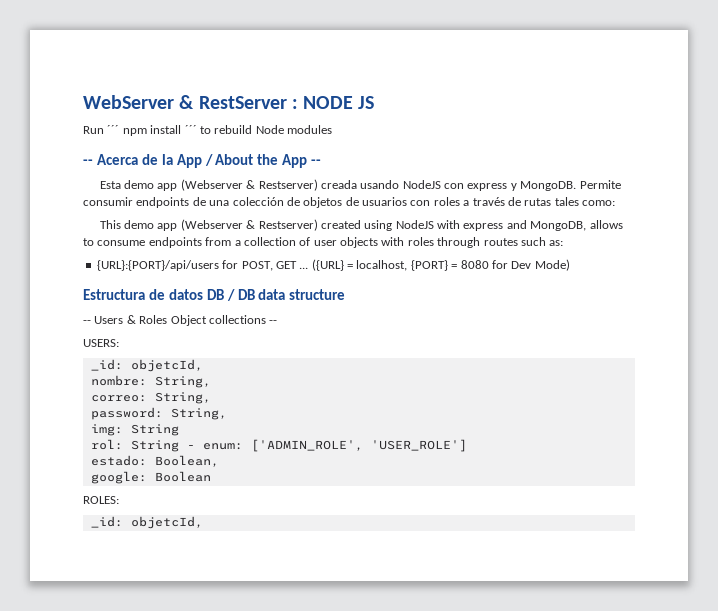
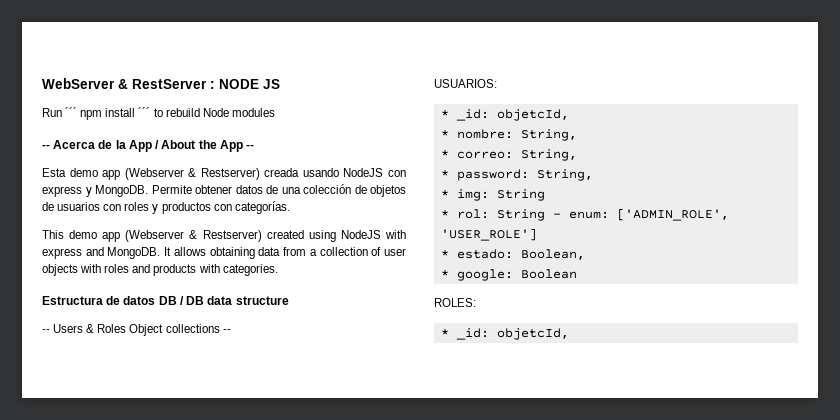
[83,197,190,208] consumir endpoints -> [195,185,263,194] obtener datos
[463,197,615,206] a través de rutas tales como: -> [152,201,290,214] y productos con categorías.
[530,220,623,231] [83,237,202,248] MongoDB, allows to consume endpoints -> [107,247,281,259] MongoDB. It allows obtaining data
[437,237,564,248] [96,259,570,271] through routes such as: // {URL}:{PORT}/api/users for POST, GET ... ({URL} = localhost, {PORT} = 8080 for Dev Mode) -> [132,264,278,276] and products with categories.
[83,339,119,347] USERS: // -> [434,79,497,88] [440,110,449,118] USUARIOS: // *
(203, 365) none -> [440,130,449,138] *
(211, 382) none -> [440,150,449,158] *
(211, 398) none -> [440,170,449,178] *
(227, 414) none -> [440,190,449,198] *
(179, 430) none -> [440,210,449,218] *
(467, 445) none -> [440,250,449,258] *
(219, 461) none -> [440,270,449,278] *
(119, 500) none -> [440,329,449,337] *

